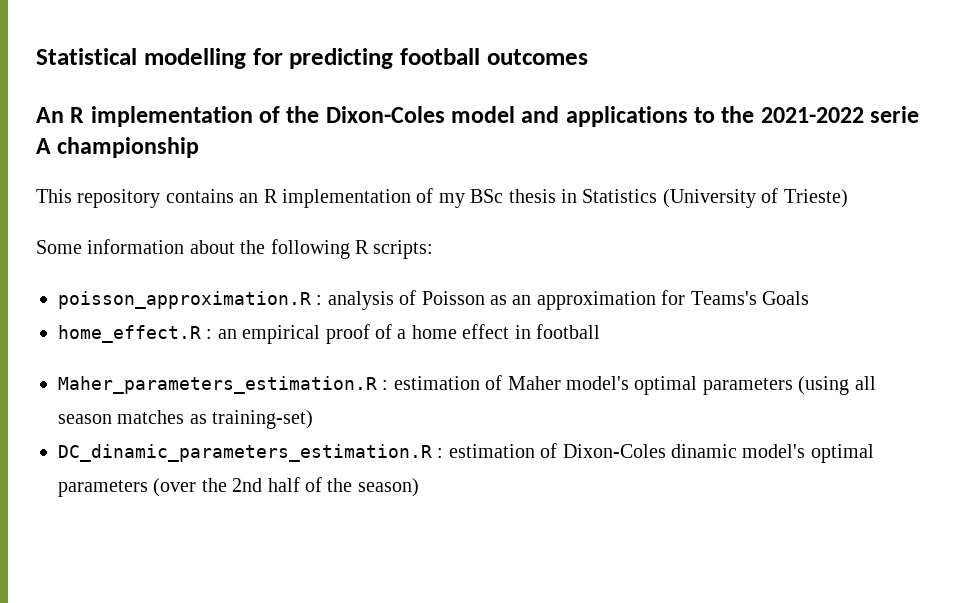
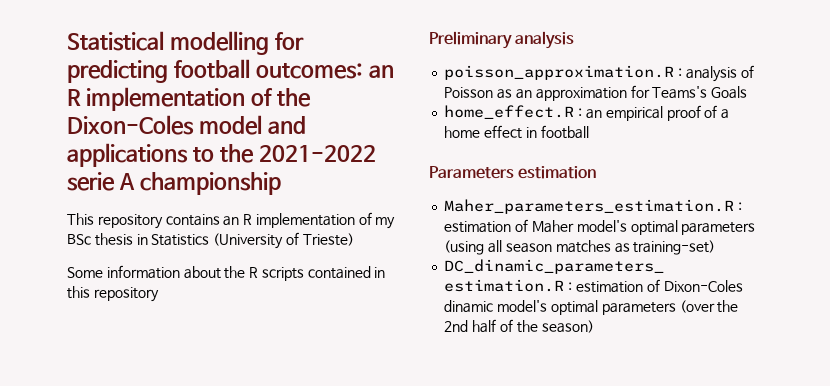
[486,49,588,65] [36,107,64,123] outcomes // An -> [255,63,394,79] outcomes: an
[270,239,434,259] following R scripts: -> [249,266,386,281] [67,286,159,302] [429,31,575,49] R scripts contained in this repository // Preliminary analysis
(600, 331) none -> [429,166,597,179] // Parameters estimation

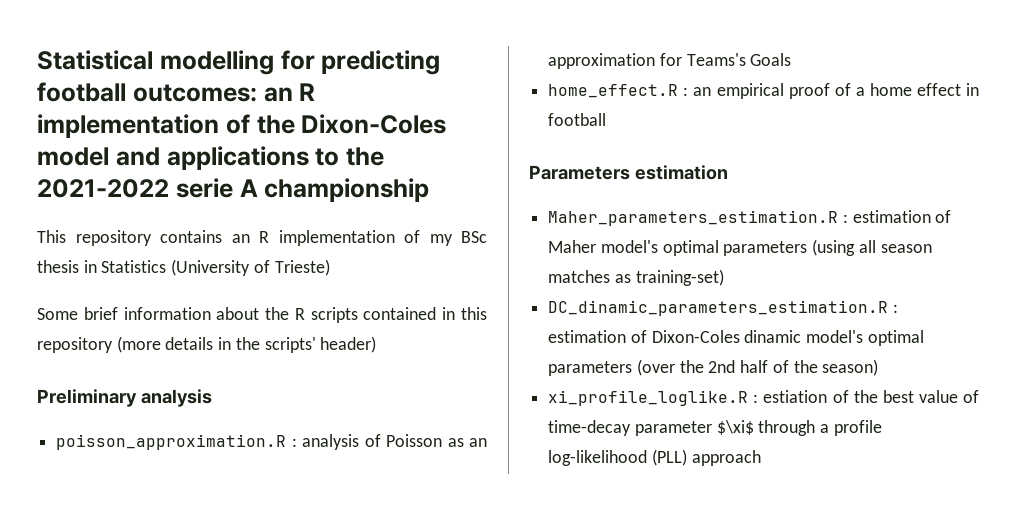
(103, 272) none -> [83,307,118,320] brief
(159, 294) none -> [116,336,377,353] (more details in the scripts' header)
(594, 326) none -> [548,390,979,406] [548,420,882,436] [548,449,761,466] // xi_profile_loglike.R : estiation of the best value of time-decay parameter $\xi$ through a profile log-likelihood (PLL) approach

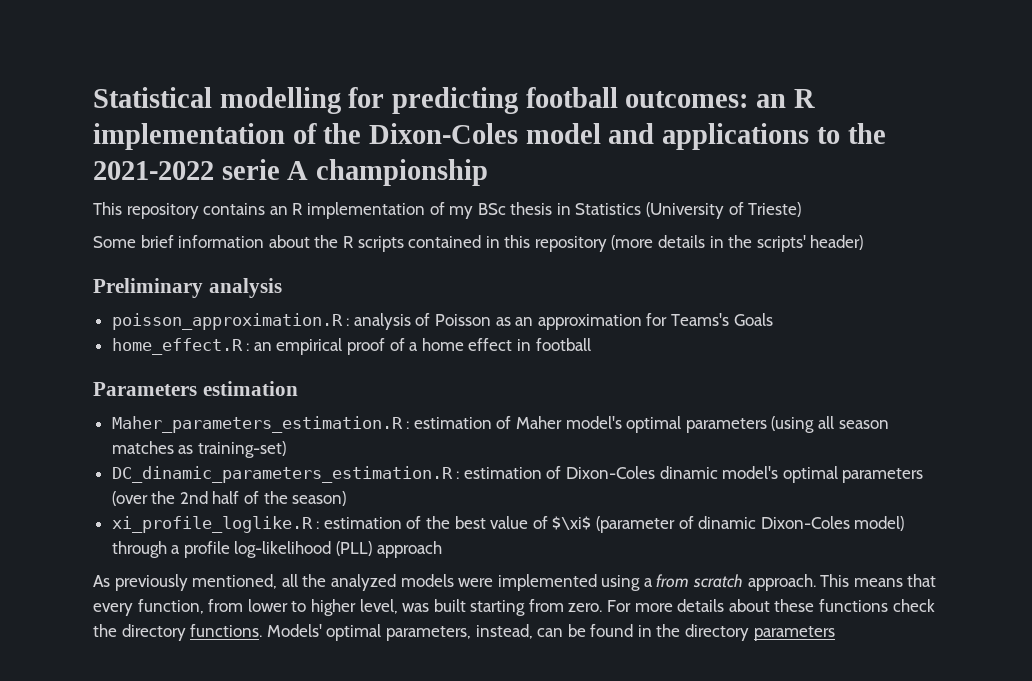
[763,390,828,403] estiation -> [323,517,402,529] estimation
[548,420,754,436] time-decay parameter $\xi$ -> [552,516,905,533] $\xi$ (parameter of dinamic Dixon-Coles model)
(761, 458) none -> [93,574,937,591] [93,599,935,616] [93,624,835,641] // As previously mentioned, all the analyzed models were implemented using a from scratch approach. This means that every function, from lower to higher level, was built starting from zero. For more details about these functions check the directory functions. Models' optimal parameters, instead, can be found in the directory parameters

